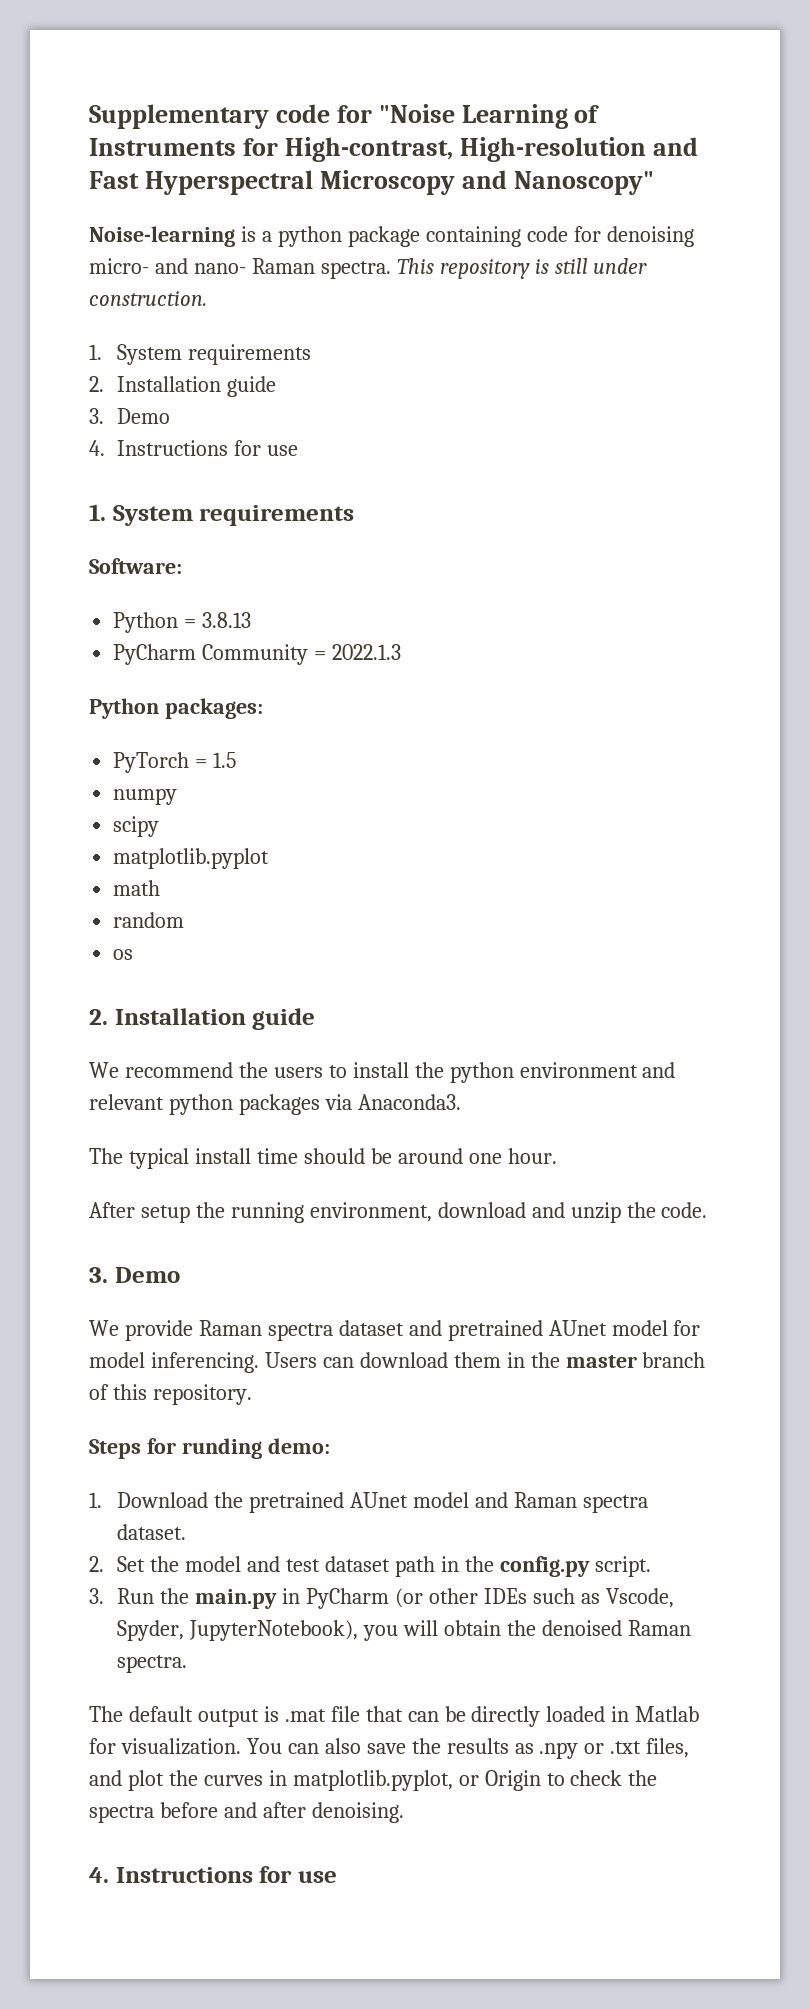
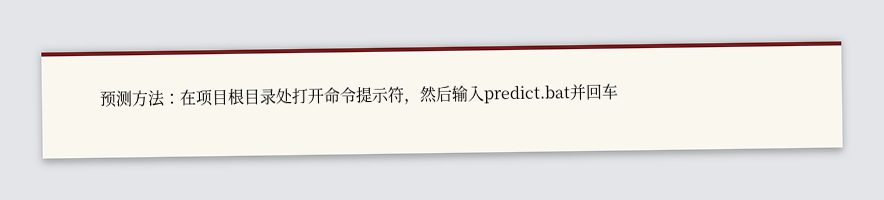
[89,104,600,129] [89,137,698,162] [89,170,654,195] [89,226,694,247] [89,258,648,279] [89,291,207,306] [89,344,312,365] [89,376,277,397] [89,408,171,424] [89,440,299,456] [89,504,355,526] [89,558,182,574] [113,612,252,633] [113,644,402,665] [89,698,263,719] [113,752,237,773] [113,788,178,805] [113,816,160,837] [113,848,270,869] [113,880,161,896] [113,912,185,928] [113,949,134,960] [89,1008,316,1030] [89,1062,676,1083] [89,1094,461,1115] [89,1148,557,1169] [89,1202,708,1223] [89,1267,180,1283] [89,1320,701,1341] [89,1352,706,1373] [89,1384,252,1405] [89,1438,330,1459] [89,1492,648,1513] [117,1524,187,1540] [89,1556,651,1577] [89,1588,674,1609] [117,1620,691,1641] [117,1655,188,1673] [89,1706,700,1727] [89,1738,690,1759] [89,1770,658,1791] [89,1802,404,1823] [89,1866,337,1883] Supplementary code for "Noise Learning of Instruments for High-contrast, High-resolution and Fast Hyperspectral Microscopy and Nanoscopy" // Noise-learning is a python package containing code for denoising micro- and nano- Raman spectra. This repository is still under construction. // 1. System requirements // 2. Installation guide // 3. Demo // 4. Instructions for use // 1. System requirements // Software: // Python = 3.8.13 // PyCharm Community = 2022.1.3 // Python packages: // PyTorch = 1.5 // numpy // scipy // matplotlib.pyplot // math // random // os // 2. Installation guide // We recommend the users to install the python environment and relevant python packages via Anaconda3. // The typical install time should be around one hour. // After setup the running environment, download and unzip the code. // 3. Demo // We provide Raman spectra dataset and pretrained AUnet model for model inferencing. Users can download them in the master branch of this repository. // Steps for runding demo: // 1. Download the pretrained AUnet model and Raman spectra dataset. // 2. Set the model and test dataset path in the config.py script. // 3. Run the main.py in PyCharm (or other IDEs such as Vscode, Spyder, JupyterNotebook), you will obtain the denoised Raman spectra. // The default output is .mat file that can be directly loaded in Matlab for visualization. You can also save the results as .npy or .txt files, and plot the curves in matplotlib.pyplot, or Origin to check the spectra before and after denoising. // 4. Instructions for use -> [98,83,619,108] 预测方法：在项目根目录处打开命令提示符，然后输入predict.bat并回车

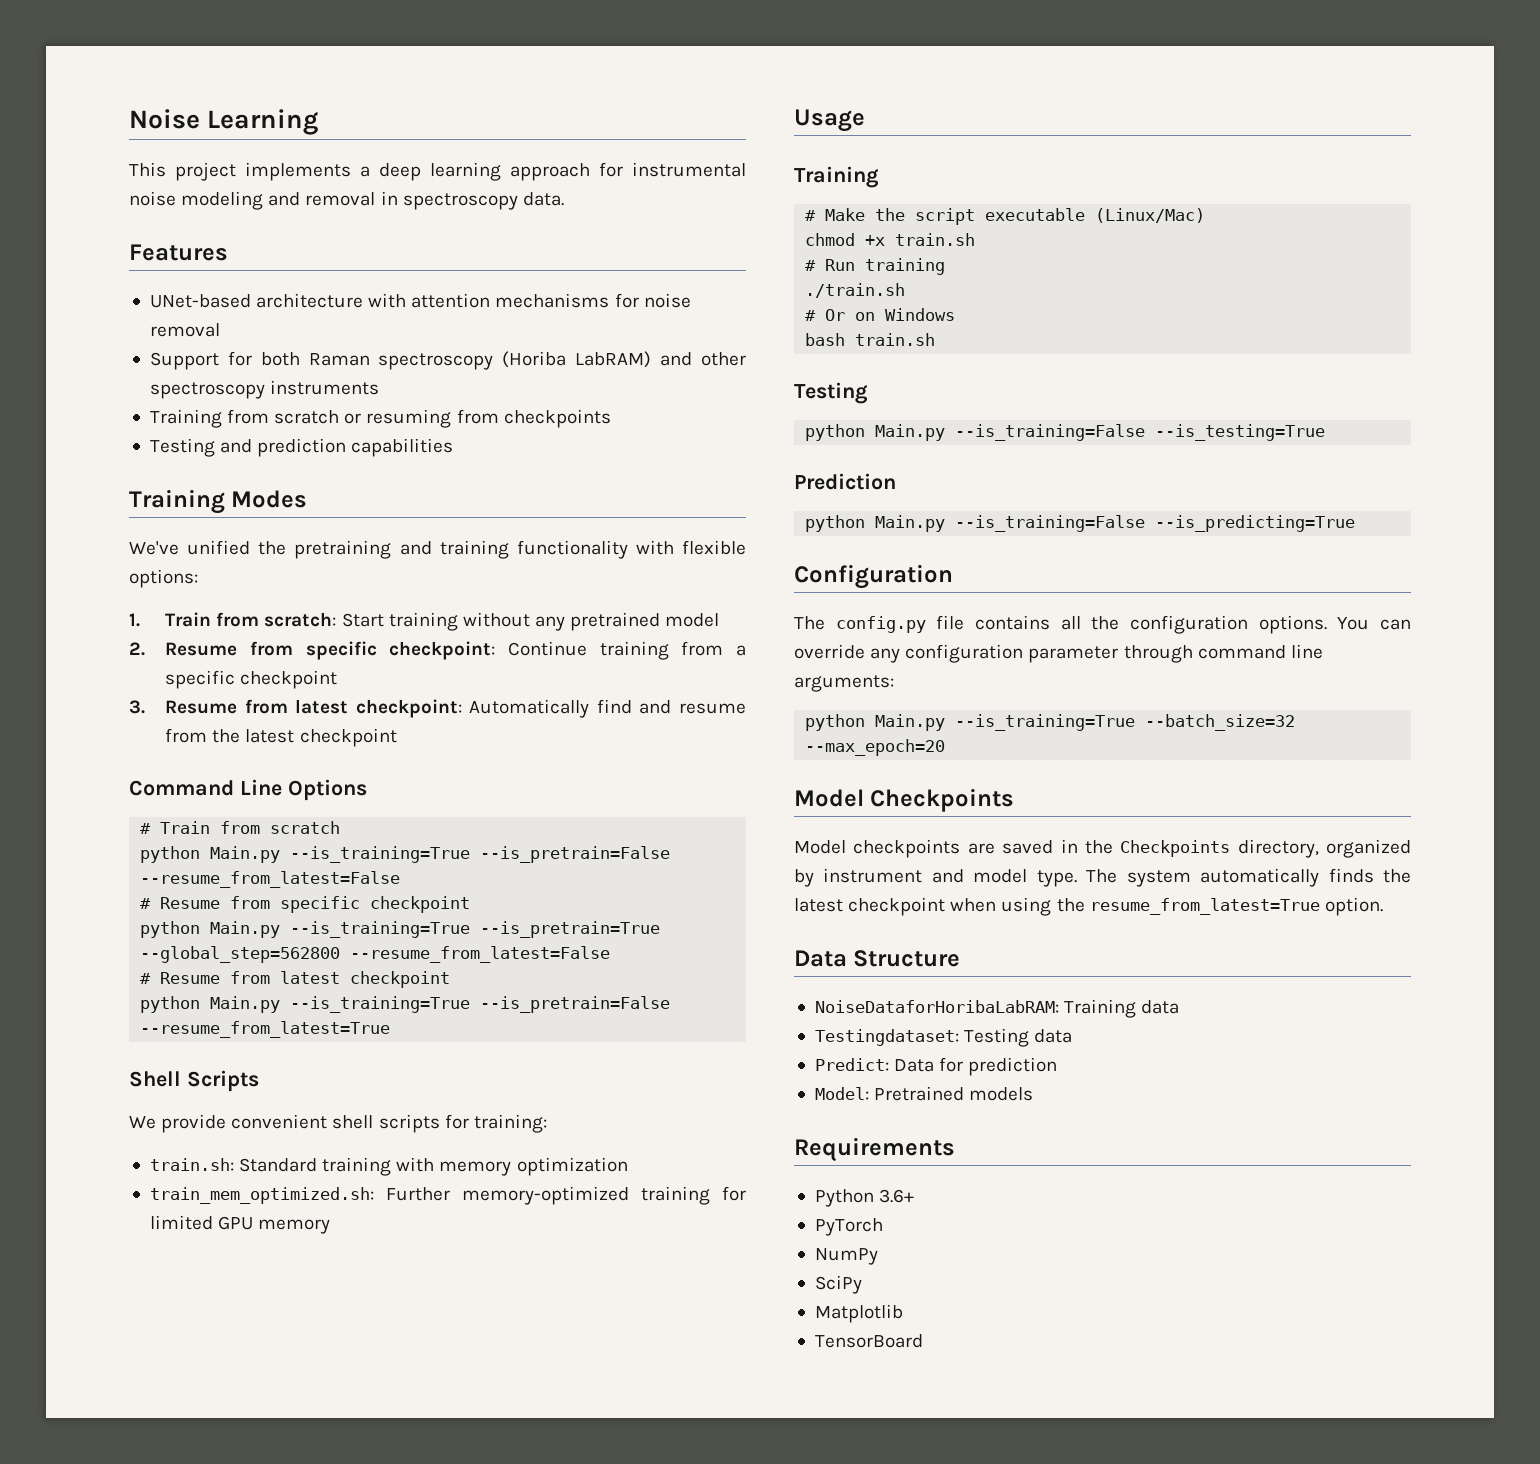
[98,83,619,108] 预测方法：在项目根目录处打开命令提示符，然后输入predict.bat并回车 -> [129,109,319,135] [129,162,746,181] [129,191,564,210] [129,244,228,261] [149,293,691,308] [149,323,220,337] [149,351,747,370] [149,380,380,399] [149,409,611,428] [149,438,454,457] [129,489,308,514] [129,540,746,559] [129,569,198,588] [129,612,720,631] [129,641,746,660] [165,670,338,689] [129,699,746,718] [165,728,397,747] [129,779,367,801] [140,821,341,834] [140,846,671,863] [140,871,401,888] [140,896,471,913] [140,921,661,938] [140,946,611,963] [140,971,451,988] [140,996,671,1013] [140,1021,391,1038] [129,1070,259,1092] [129,1114,547,1133] [149,1157,628,1176] [149,1186,747,1205] [149,1215,331,1234] [794,109,865,132] [794,166,879,188] [805,208,1206,225] [805,233,976,246] [805,258,946,275] [805,283,906,298] [805,308,956,321] [805,333,936,346] [794,382,868,404] [805,424,1326,441] [794,473,896,490] [805,515,1356,532] [794,564,953,589] [794,615,1411,634] [794,644,1323,663] [794,675,894,692] [805,714,1296,731] [805,739,946,756] [794,788,1015,812] [794,839,1411,858] [794,868,1411,887] [794,897,1383,916] [794,950,961,967] [814,999,1180,1018] [814,1028,1073,1047] [814,1057,1058,1076] [814,1086,1034,1101] [794,1137,955,1162] [814,1189,915,1207] [814,1218,883,1236] [814,1248,878,1265] [814,1275,862,1294] [814,1304,903,1323] [814,1334,923,1348] Noise Learning // This project implements a deep learning approach for instrumental noise modeling and removal in spectroscopy data. // Features // UNet-based architecture with attention mechanisms for noise removal // Support for both Raman spectroscopy (Horiba LabRAM) and other spectroscopy instruments // Training from scratch or resuming from checkpoints // Testing and prediction capabilities // Training Modes // We've unified the pretraining and training functionality with flexible options: // 1. Train from scratch: Start training without any pretrained model // 2. Resume from specific checkpoint: Continue training from a specific checkpoint // 3. Resume from latest checkpoint: Automatically find and resume from the latest checkpoint // Command Line Options // # Train from scratch // python Main.py --is_training=True --is_pretrain=False --resume_from_latest=False // # Resume from specific checkpoint // python Main.py --is_training=True --is_pretrain=True --global_step=562800 --resume_from_latest=False // # Resume from latest checkpoint // python Main.py --is_training=True --is_pretrain=False --resume_from_latest=True // Shell Scripts // We provide convenient shell scripts for training: // train.sh: Standard training with memory optimization // train_mem_optimized.sh: Further memory-optimized training for limited GPU memory // Usage // Training // # Make the script executable (Linux/Mac) // chmod +x train.sh // # Run training // ./train.sh // # Or on Windows // bash train.sh // Testing // python Main.py --is_training=False --is_testing=True // Prediction // python Main.py --is_training=False --is_predicting=True // Configuration // The config.py file contains all the configuration options. You can override any configuration parameter through command line arguments: // python Main.py --is_training=True --batch_size=32 --max_epoch=20 // Model Checkpoints // Model checkpoints are saved in the Checkpoints directory, organized by instrument and model type. The system automatically finds the latest checkpoint when using the resume_from_latest=True option. // Data Structure // NoiseDataforHoribaLabRAM: Training data // Testingdataset: Testing data // Predict: Data for prediction // Model: Pretrained models // Requirements // Python 3.6+ // PyTorch // NumPy // SciPy // Matplotlib // TensorBoard

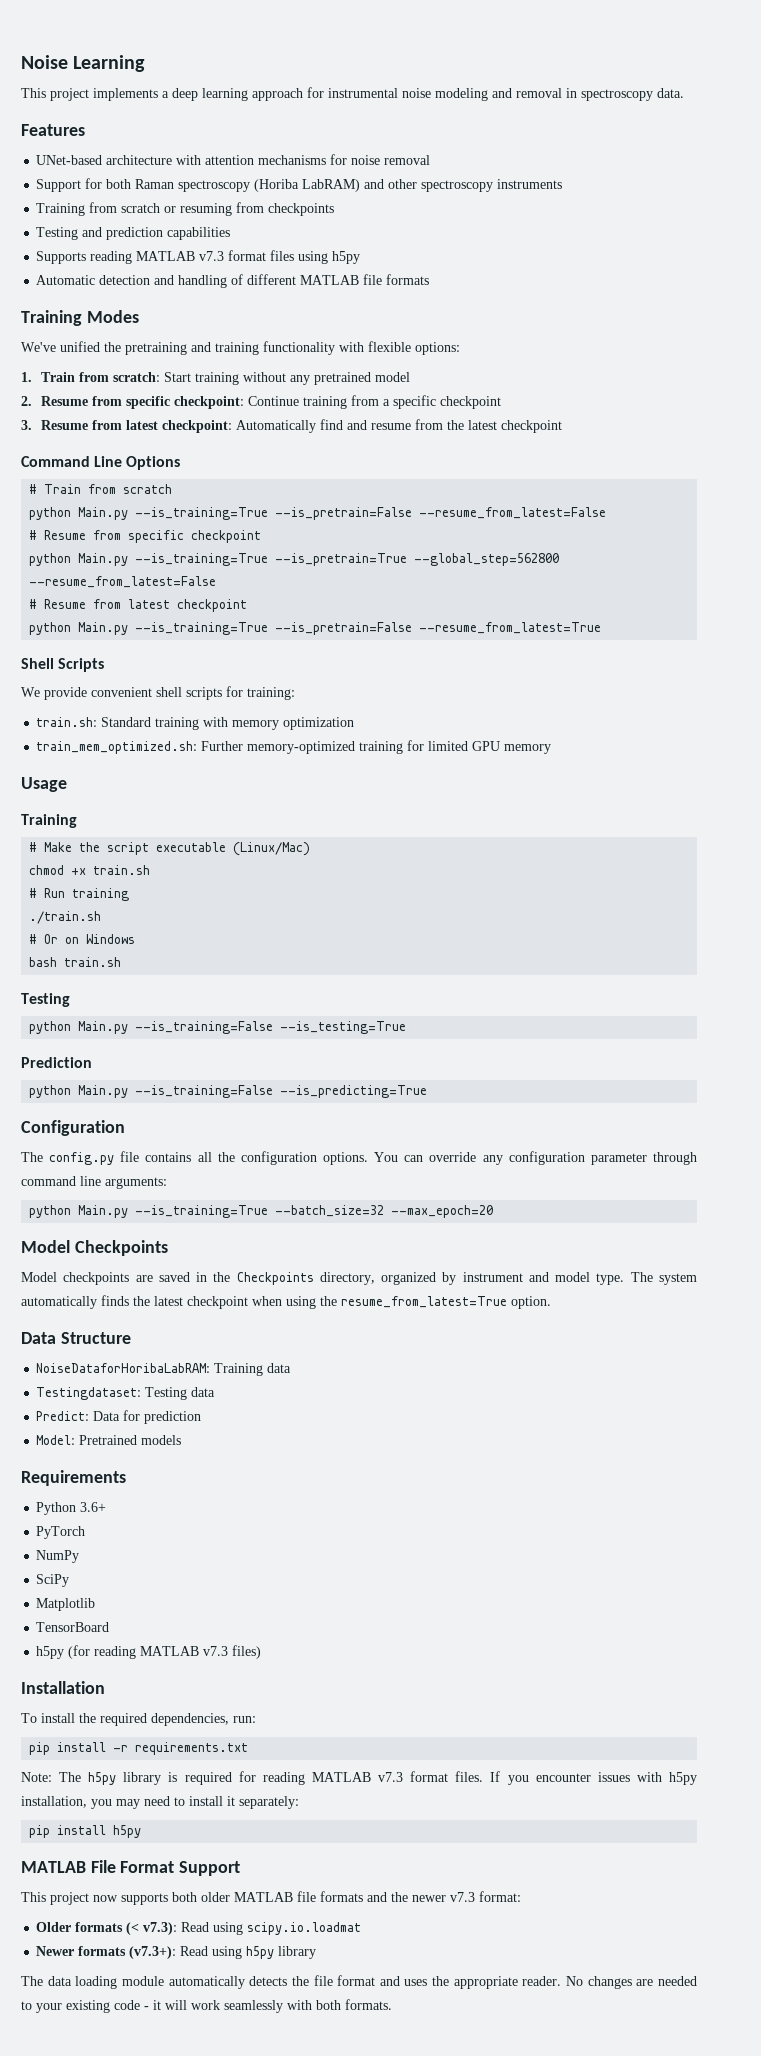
(454, 447) none -> [36,250,361,264] [36,274,430,288] // Supports reading MATLAB v7.3 format files using h5py // Automatic detection and handling of different MATLAB file formats
(923, 1341) none -> [36,1645,262,1659] [21,1681,105,1694] [21,1713,256,1726] [29,1742,249,1755] [21,1771,698,1785] [21,1796,299,1809] [29,1825,142,1838] [21,1860,241,1876] [21,1891,521,1905] [36,1922,362,1935] [36,1946,317,1959] [21,1975,697,1989] [21,1999,392,2013] // h5py (for reading MATLAB v7.3 files) // Installation // To install the required dependencies, run: // pip install -r requirements.txt // Note: The h5py library is required for reading MATLAB v7.3 format files. If you encounter issues with h5py installation, you may need to install it separately: // pip install h5py // MATLAB File Format Support // This project now supports both older MATLAB file formats and the newer v7.3 format: // Older formats (< v7.3): Read using scipy.io.loadmat // Newer formats (v7.3+): Read using h5py library // The data loading module automatically detects the file format and uses the appropriate reader. No changes are needed to your existing code - it will work seamlessly with both formats.

